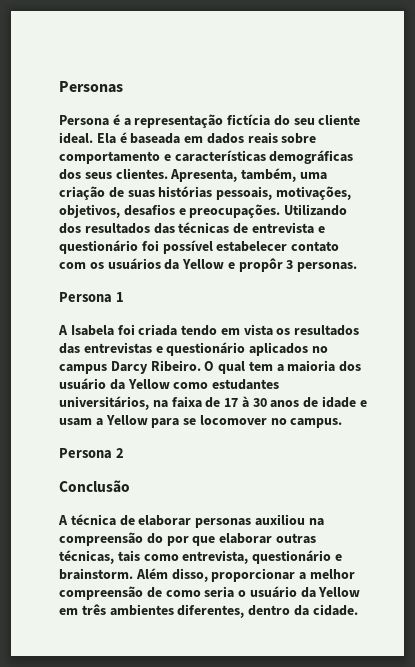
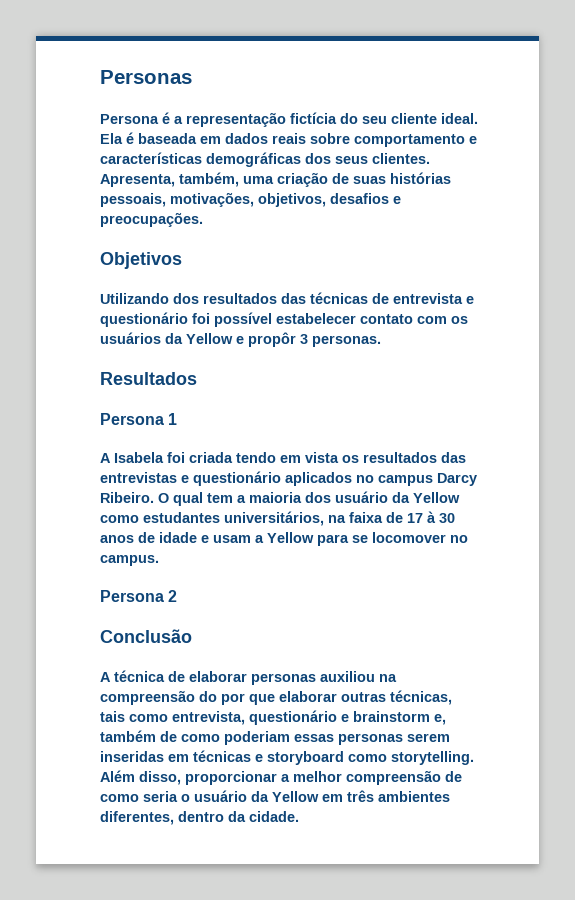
(281, 211) none -> [100,252,182,269] // Objetivos //
(358, 267) none -> [100,372,197,385] // Resultados
[59,568,133,580] brainstorm. -> [353,711,446,725] [100,730,450,745] [100,750,474,765] brainstorm e, também de como poderiam essas personas serem inseridas em técnicas e storyboard como storytelling.

